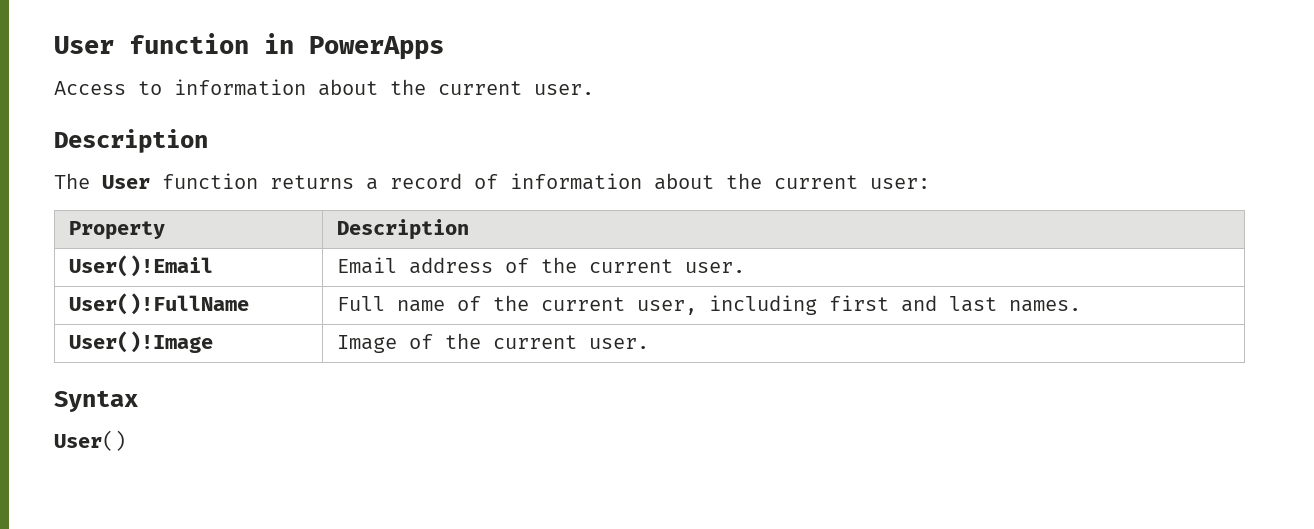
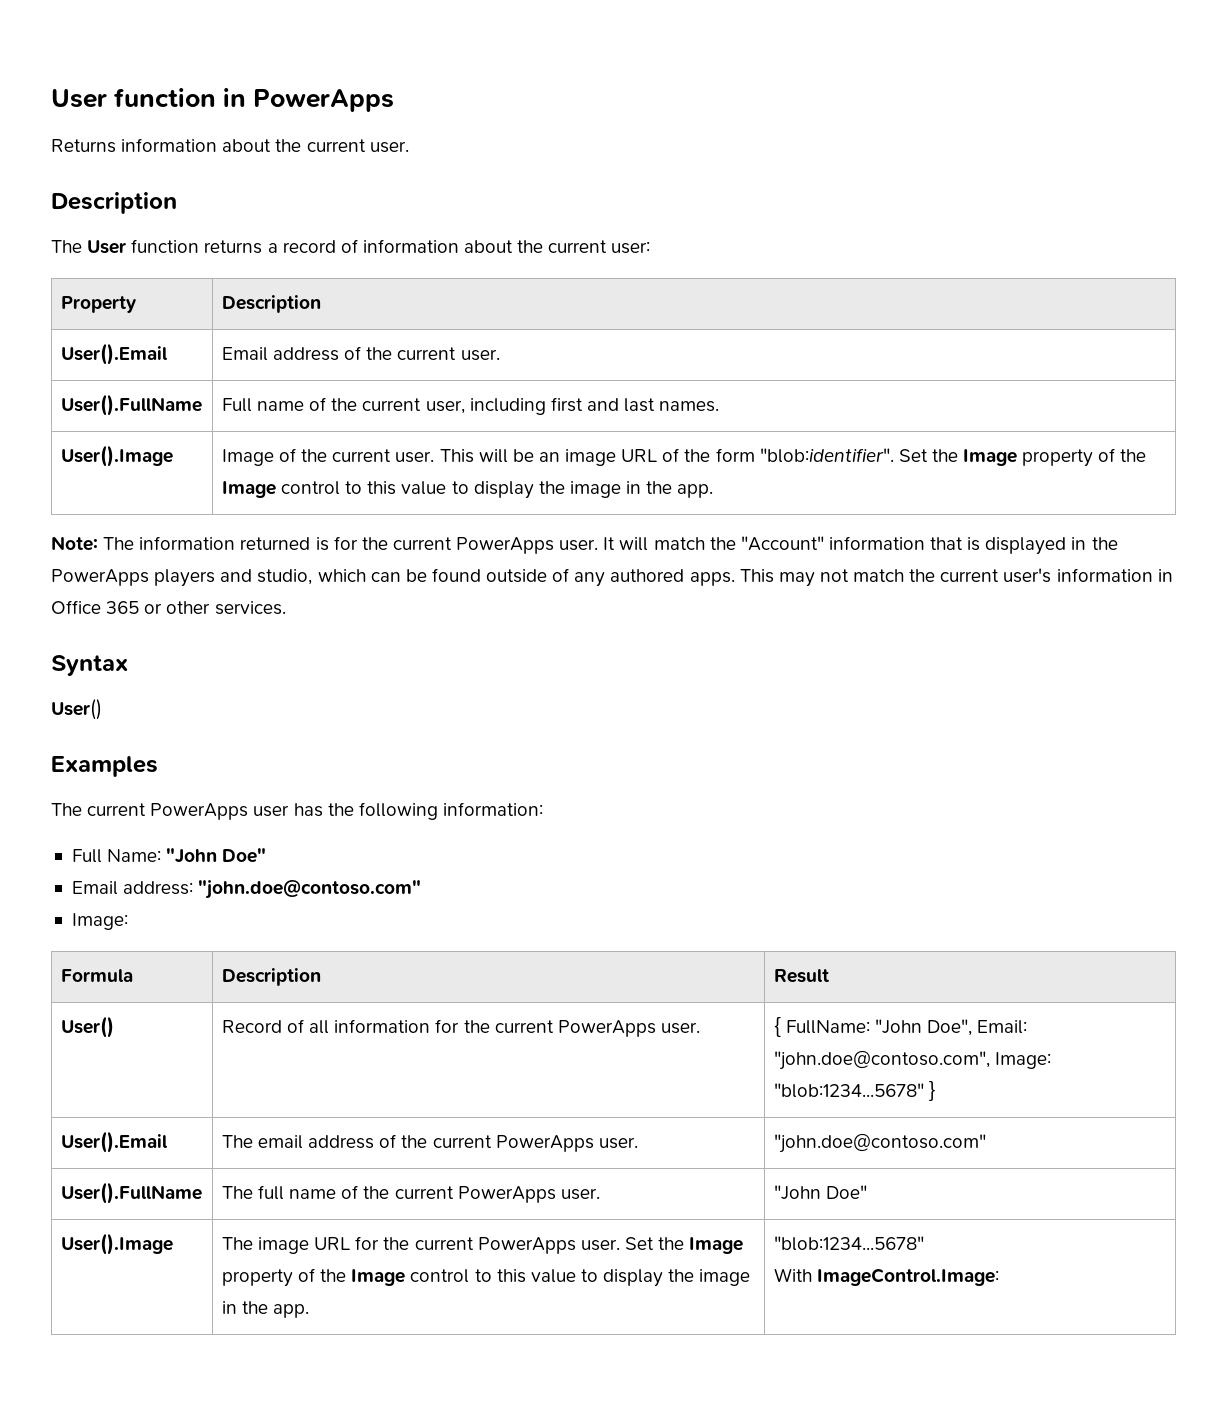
[54,81,162,95] Access to -> [51,139,116,153] Returns
[69,255,214,277] User()!Email -> [60,343,168,365] User().Email
[69,293,250,315] User()!FullName -> [60,394,202,416] User().FullName
[69,331,214,353] User()!Image -> [60,445,173,467] User().Image
[54,390,138,412] [54,430,126,451] // Syntax // User() -> [439,448,1147,467] [221,481,714,499] [51,536,1118,555] [51,568,1173,587] [51,600,286,615] [51,655,128,676] [51,699,102,720] [51,756,158,777] [51,802,543,820] [71,848,267,864] [71,880,422,899] [71,913,128,930] [60,969,133,982] [221,968,321,986] [773,969,829,983] [60,1016,114,1038] [221,1019,700,1037] [773,1017,1028,1037] [773,1050,1051,1070] [773,1081,936,1101] [60,1131,168,1153] [221,1134,638,1152] [773,1133,986,1153] [60,1182,202,1204] [221,1185,600,1203] [773,1185,867,1200] [60,1233,173,1255] [221,1236,744,1254] [221,1268,751,1287] [221,1301,310,1318] [773,1236,924,1251] [773,1268,999,1286] This will be an image URL of the form "blob:identifier". Set the Image property of the Image control to this value to display the image in the app. // Note: The information returned is for the current PowerApps user. It will match the "Account" information that is displayed in the PowerApps players and studio, which can be found outside of any authored apps. This may not match the current user's information in Office 365 or other services. // Syntax // User() // Examples // The current PowerApps user has the following information: // Full Name: "John Doe" // Email address: "john.doe@contoso.com" // Image: // Formula | Description | Result // User() | Record of all information for the current PowerApps user. | { FullName: "John Doe", Email: "john.doe@contoso.com", Image: "blob:1234...5678" } // User().Email | The email address of the current PowerApps user. | "john.doe@contoso.com" // User().FullName | The full name of the current PowerApps user. | "John Doe" // User().Image | The image URL for the current PowerApps user. Set the Image property of the Image control to this value to display the image in the app. | "blob:1234...5678" // With ImageControl.Image:

